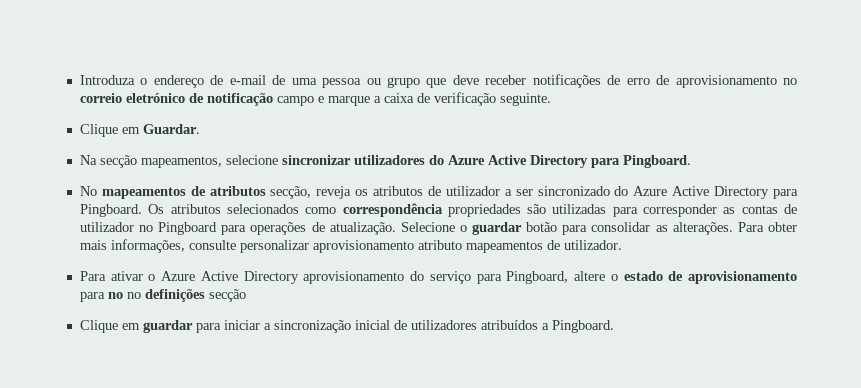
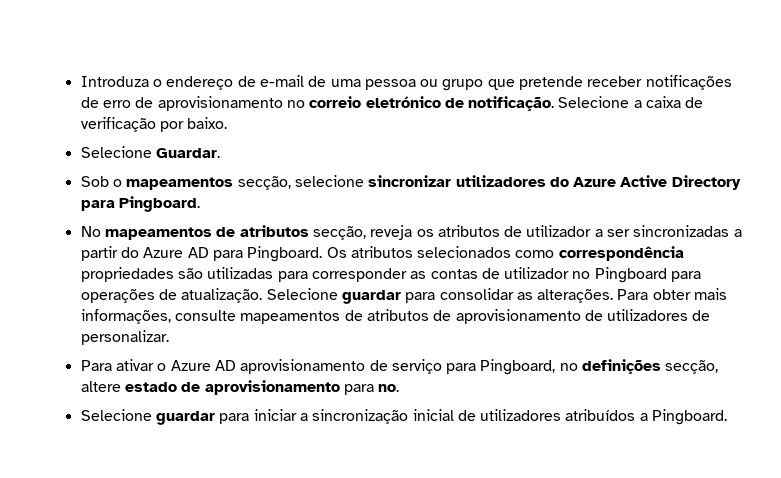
[452,75,479,85] deve -> [519,76,584,90] pretende
[206,92,551,106] [79,124,200,137] [79,155,222,168] notificação campo e marque a caixa de verificação seguinte. // Clique em Guardar. // Na secção mapeamentos, -> [468,96,704,111] [80,117,228,132] [80,146,220,158] [80,176,291,190] notificação. Selecione a caixa de verificação por baixo. // Selecione Guardar. // Sob o mapeamentos secção,
[537,186,770,199] sincronizado do Azure Active Directory -> [633,225,742,237] [80,246,209,261] sincronizadas a partir do Azure AD
[459,222,558,235] o guardar botão -> [341,290,401,304] guardar
[239,240,622,253] [79,271,797,284] [79,289,246,302] [79,320,140,333] personalizar aprovisionamento atributo mapeamentos de utilizador. // Para ativar o Azure Active Directory aprovisionamento do serviço para Pingboard, altere o estado de aprovisionamento para no no definições secção // Clique em -> [240,309,711,324] [80,330,169,345] [80,359,719,375] [80,380,400,395] [80,409,152,421] mapeamentos de atributos de aprovisionamento de utilizadores de personalizar. // Para ativar o Azure AD aprovisionamento de serviço para Pingboard, no definições secção, altere estado de aprovisionamento para no. // Selecione

